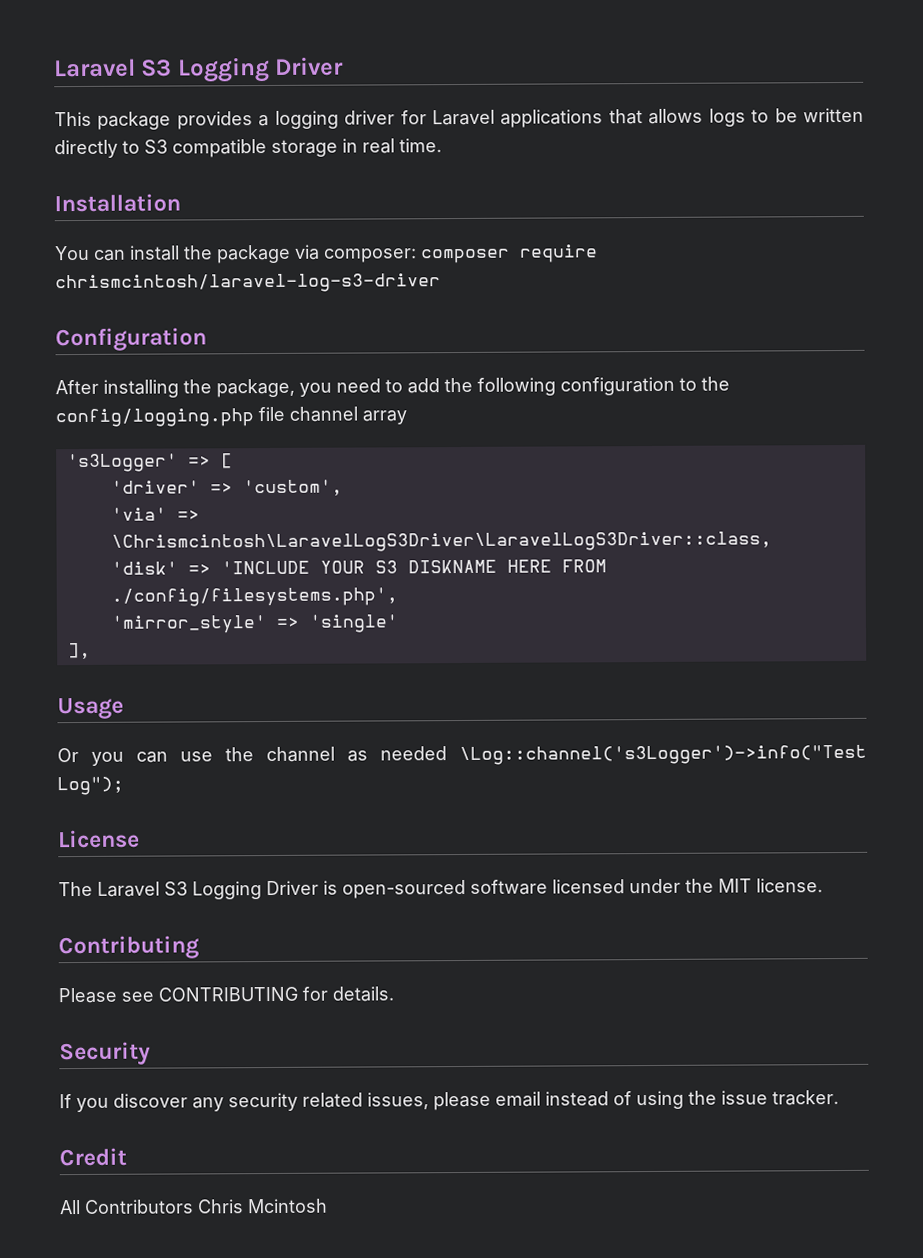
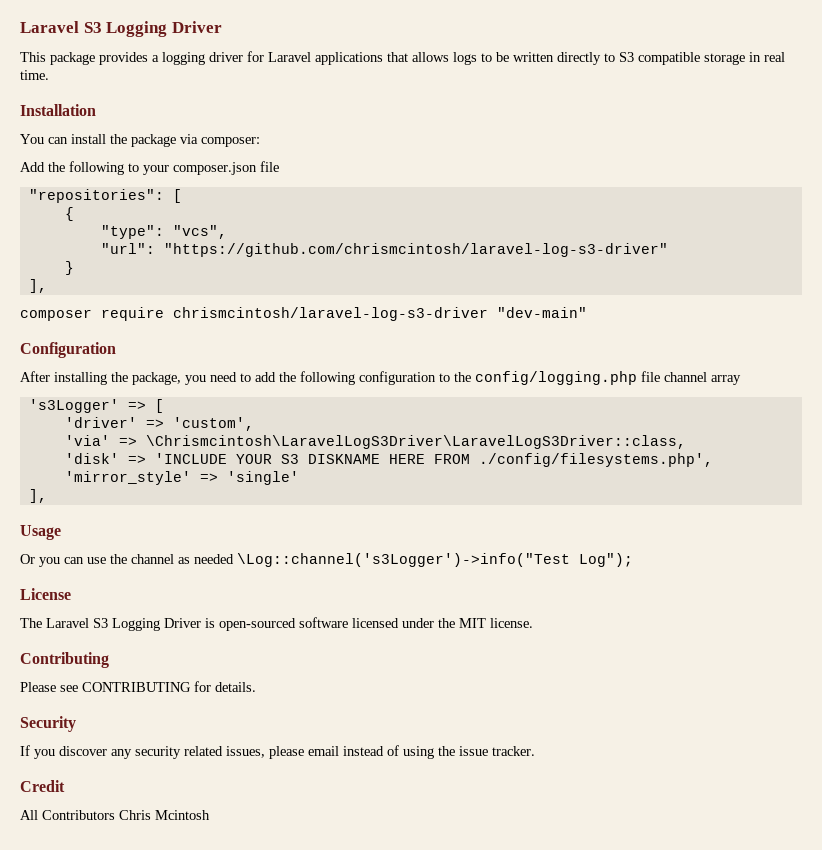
(417, 255) none -> [20,161,279,175] [28,189,182,203] [64,207,74,221] [100,225,227,239] [100,243,668,257] [64,261,74,275] [28,279,47,293] // Add the following to your composer.json file // "repositories": [ // { // "type": "vcs", // "url": "https://github.com/chrismcintosh/laravel-log-s3-driver" // } // ], //
(441, 283) none -> [497,307,587,318] "dev-main"

